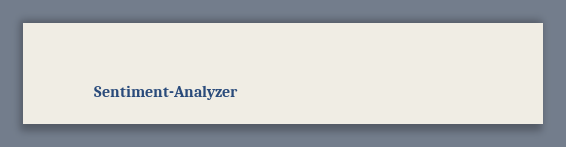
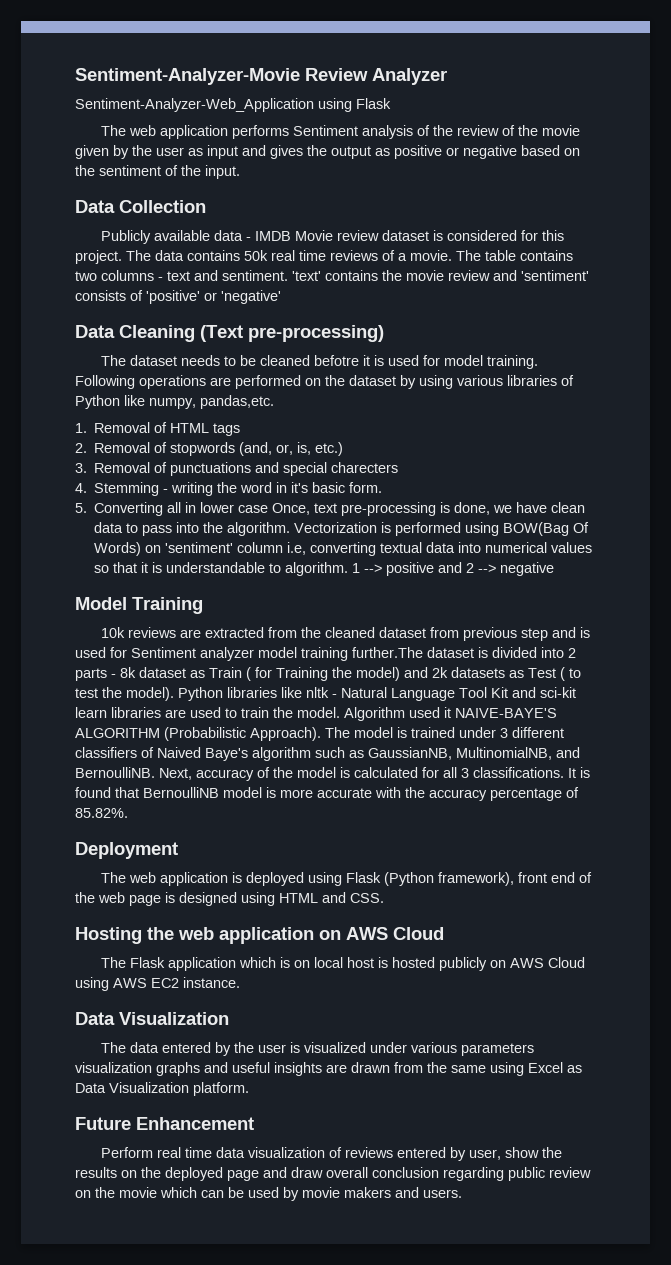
[94,85,238,100] Sentiment-Analyzer -> [75,68,447,85] [75,98,391,112] [101,125,581,139] [75,145,580,159] [75,165,240,179] [75,200,206,213] [101,230,565,244] [75,250,573,264] [75,270,589,281] [75,290,281,304] [75,325,384,342] [101,355,539,369] [75,375,574,389] [75,395,274,409] [75,422,241,436] [75,442,344,456] [75,462,399,476] [75,482,383,496] [75,502,586,516] [94,522,590,536] [94,542,593,556] [94,562,555,576] [75,597,203,614] [101,627,591,641] [75,647,576,661] [75,667,581,681] [75,687,576,701] [75,707,557,721] [75,727,564,741] [75,747,580,761] [75,767,590,781] [75,787,579,801] [75,808,128,818] [75,842,178,859] [101,872,593,886] [75,892,384,906] [75,927,444,944] [101,957,586,971] [75,977,240,991] [75,1012,229,1025] [101,1042,535,1056] [75,1062,582,1076] [75,1082,249,1096] [75,1117,254,1130] [101,1147,563,1161] [75,1167,591,1181] [75,1187,462,1201] Sentiment-Analyzer-Movie Review Analyzer // Sentiment-Analyzer-Web_Application using Flask // The web application performs Sentiment analysis of the review of the movie given by the user as input and gives the output as positive or negative based on the sentiment of the input. // Data Collection // Publicly available data - IMDB Movie review dataset is considered for this project. The data contains 50k real time reviews of a movie. The table contains two columns - text and sentiment. 'text' contains the movie review and 'sentiment' consists of 'positive' or 'negative' // Data Cleaning (Text pre-processing) // The dataset needs to be cleaned befotre it is used for model training. Following operations are performed on the dataset by using various libraries of Python like numpy, pandas,etc. // 1. Removal of HTML tags // 2. Removal of stopwords (and, or, is, etc.) // 3. Removal of punctuations and special charecters // 4. Stemming - writing the word in it's basic form. // 5. Converting all in lower case Once, text pre-processing is done, we have clean data to pass into the algorithm. Vectorization is performed using BOW(Bag Of Words) on 'sentiment' column i.e, converting textual data into numerical values so that it is understandable to algorithm. 1 --> positive and 2 --> negative // Model Training // 10k reviews are extracted from the cleaned dataset from previous step and is used for Sentiment analyzer model training further.The dataset is divided into 2 parts - 8k dataset as Train ( for Training the model) and 2k datasets as Test ( to test the model). Python libraries like nltk - Natural Language Tool Kit and sci-kit learn libraries are used to train the model. Algorithm used it NAIVE-BAYE'S ALGORITHM (Probabilistic Approach). The model is trained under 3 different classifiers of Naived Baye's algorithm such as GaussianNB, MultinomialNB, and BernoulliNB. Next, accuracy of the model is calculated for all 3 classifications. It is found that BernoulliNB model is more accurate with the accuracy percentage of 85.82%. // Deployment // The web application is deployed using Flask (Python framework), front end of the web page is designed using HTML and CSS. // Hosting the web application on AWS Cloud // The Flask application which is on local host is hosted publicly on AWS Cloud using AWS EC2 instance. // Data Visualization // The data entered by the user is visualized under various parameters visualization graphs and useful insights are drawn from the same using Excel as Data Visualization platform. // Future Enhancement // Perform real time data visualization of reviews entered by user, show the results on the deployed page and draw overall conclusion regarding public review on the movie which can be used by movie makers and users.

